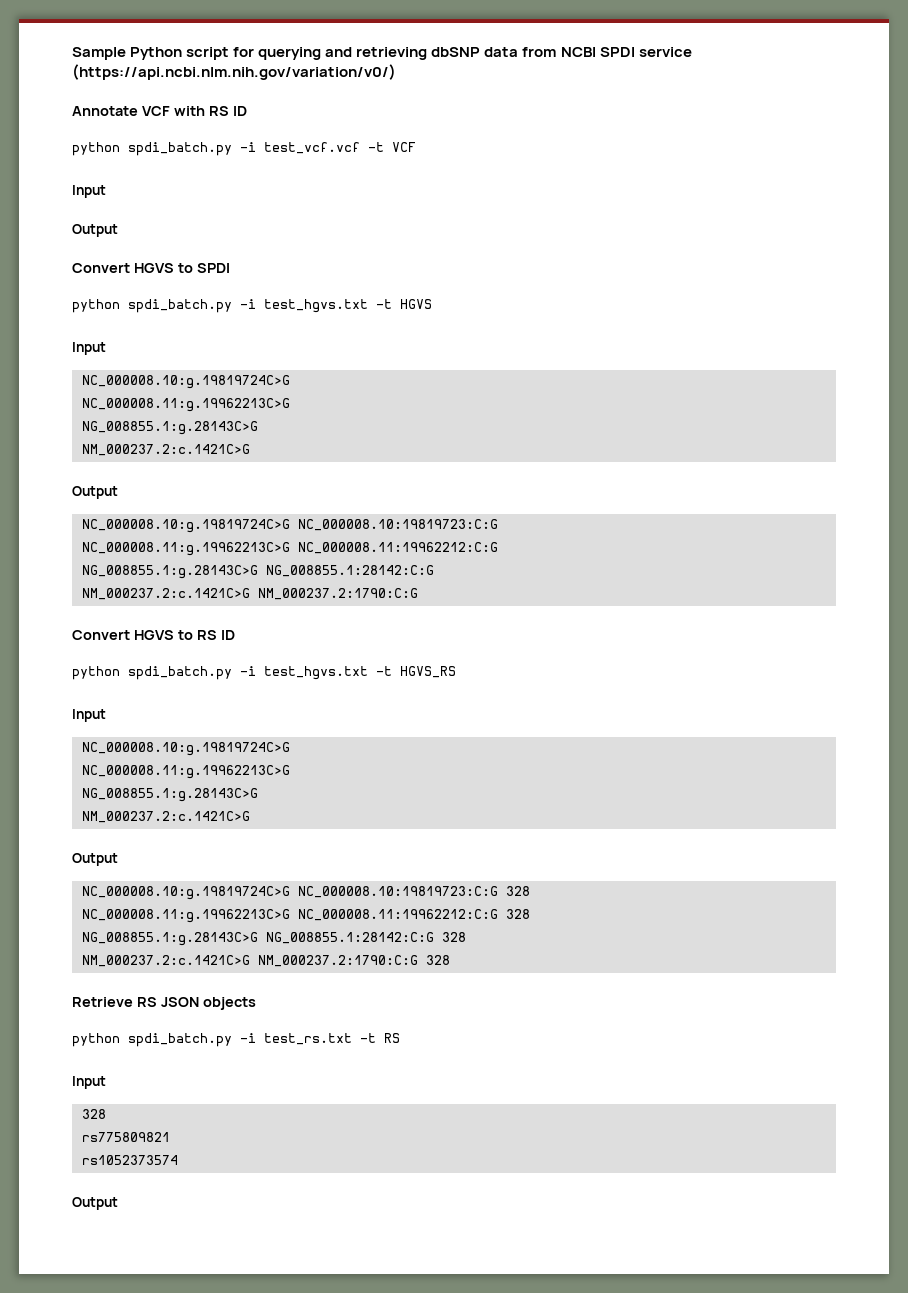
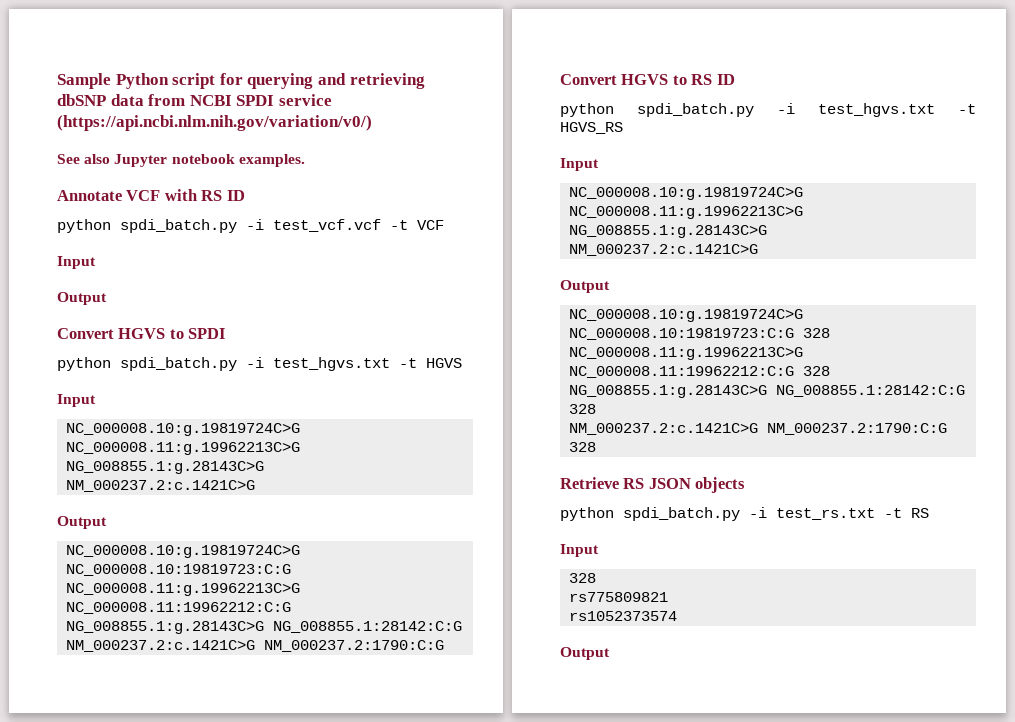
(396, 72) none -> [57,154,305,167] // See also Jupyter notebook examples.

